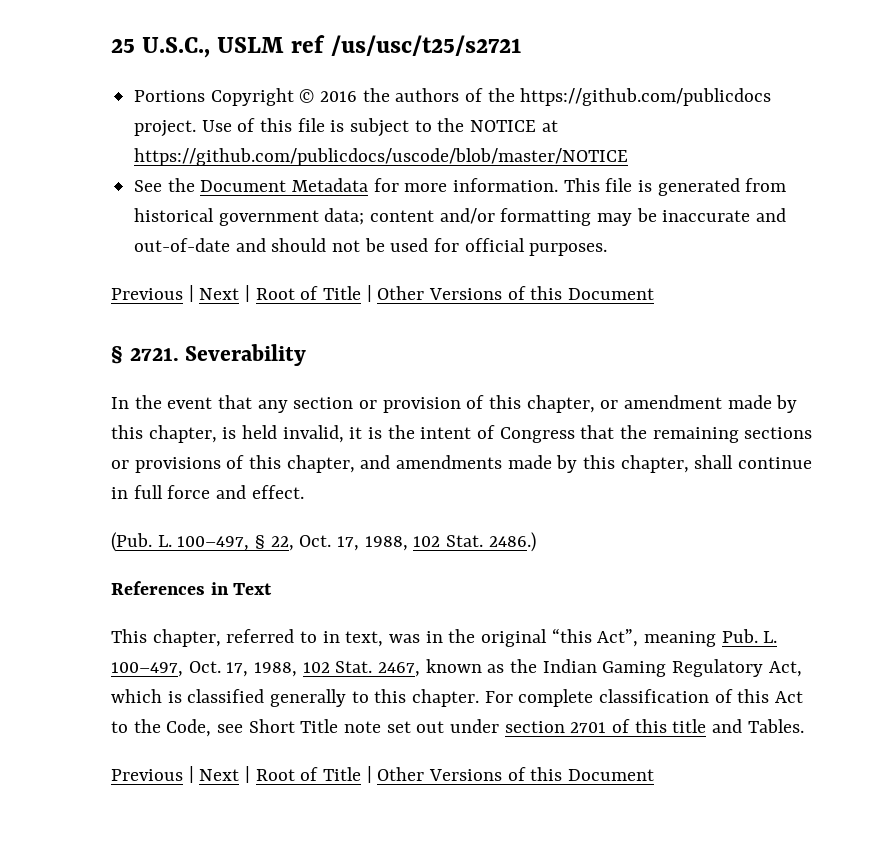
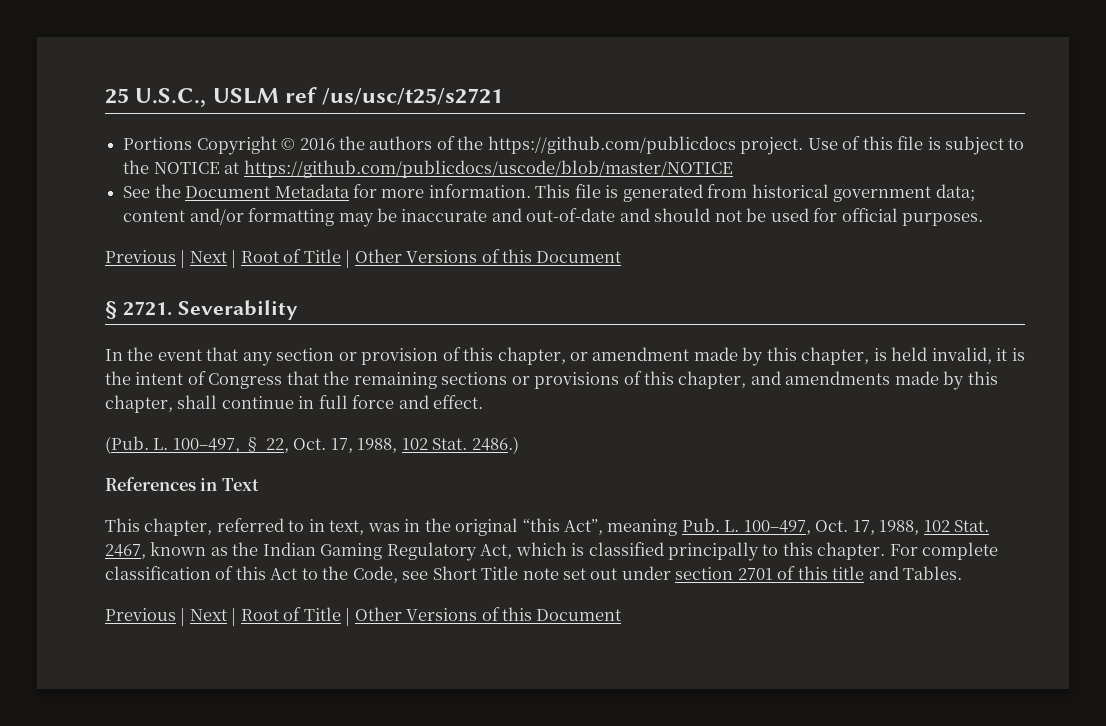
[270,689,347,707] generally -> [668,542,760,561] principally

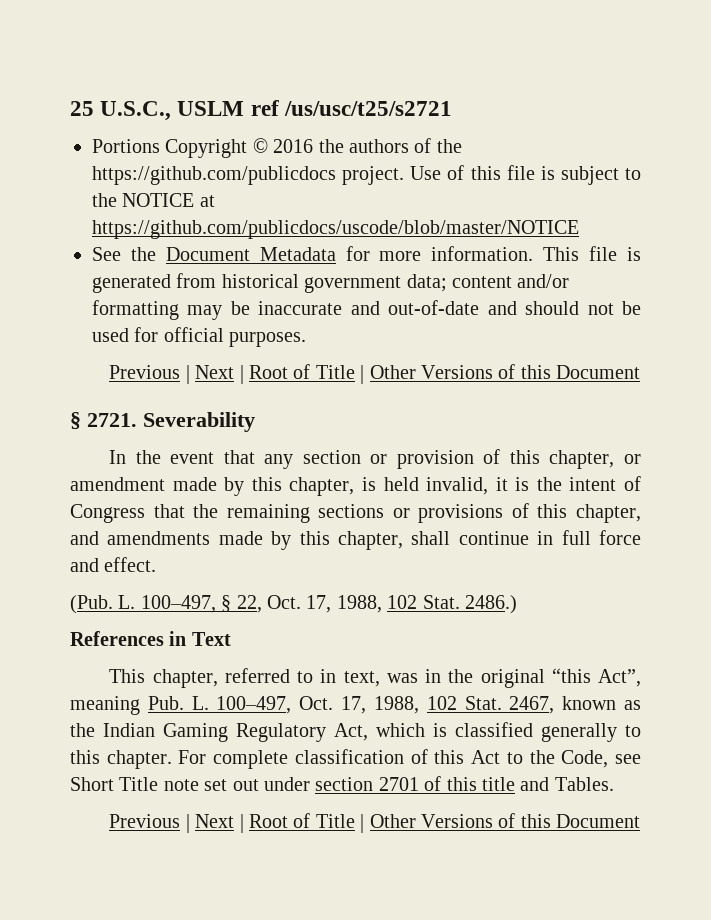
[668,542,760,561] principally -> [541,723,617,742] generally

